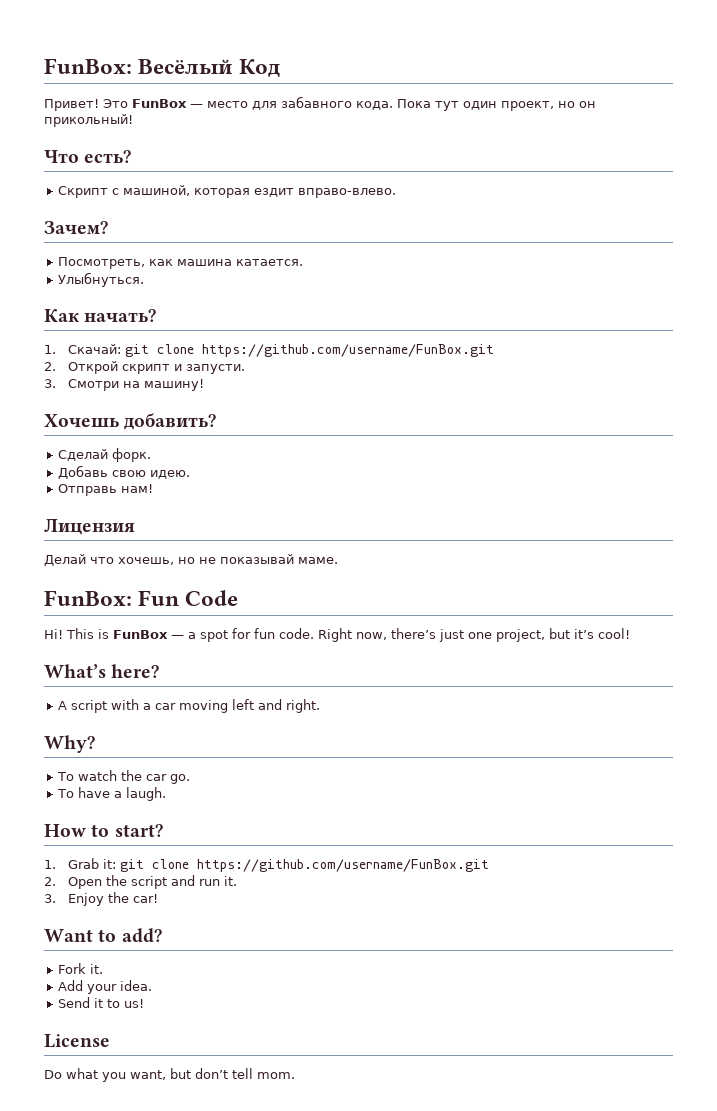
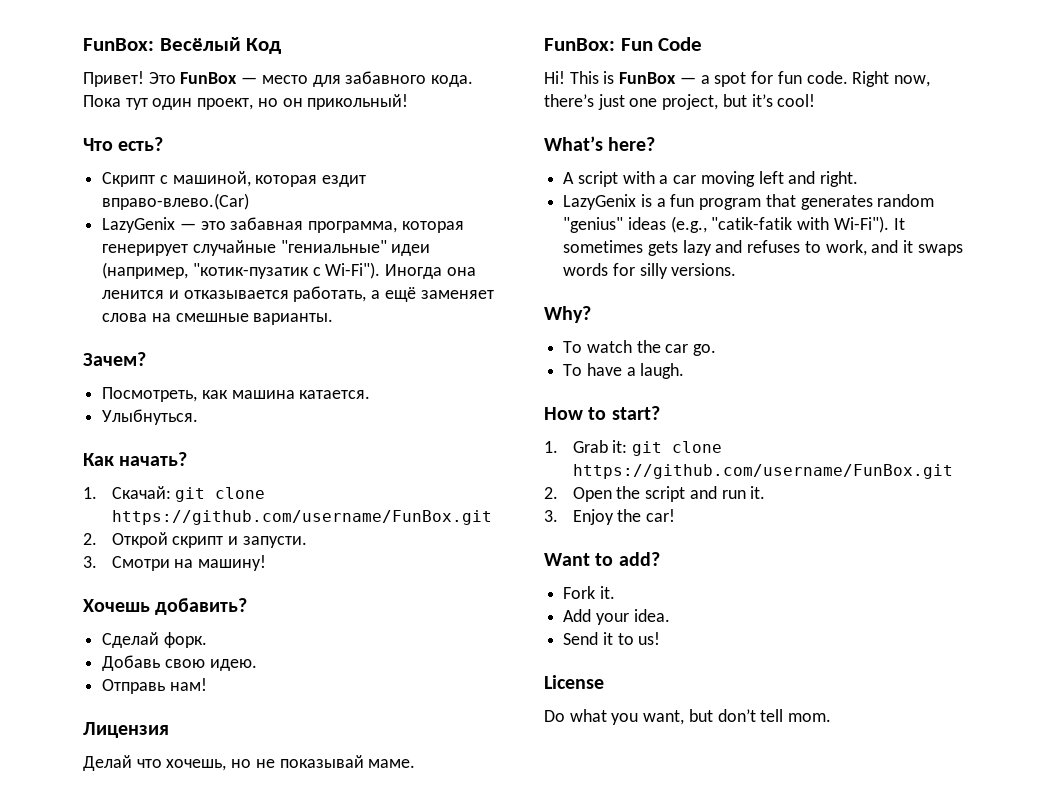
[298,188,397,198] вправо-влево. -> [102,193,250,210] [102,217,464,233] [102,240,431,256] [102,262,476,279] [102,286,494,302] [102,313,334,325] вправо-влево.(Car) // LazyGenix — это забавная программа, которая генерирует случайные "гениальные" идеи (например, "котик-пузатик с Wi-Fi"). Иногда она ленится и отказывается работать, а ещё заменяет слова на смешные варианты.
(321, 706) none -> [563,194,935,210] [563,216,905,233] [563,240,963,256] [563,263,737,279] // LazyGenix is a fun program that generates random "genius" ideas (e.g., "catik-fatik with Wi-Fi"). It sometimes gets lazy and refuses to work, and it swaps words for silly versions.

